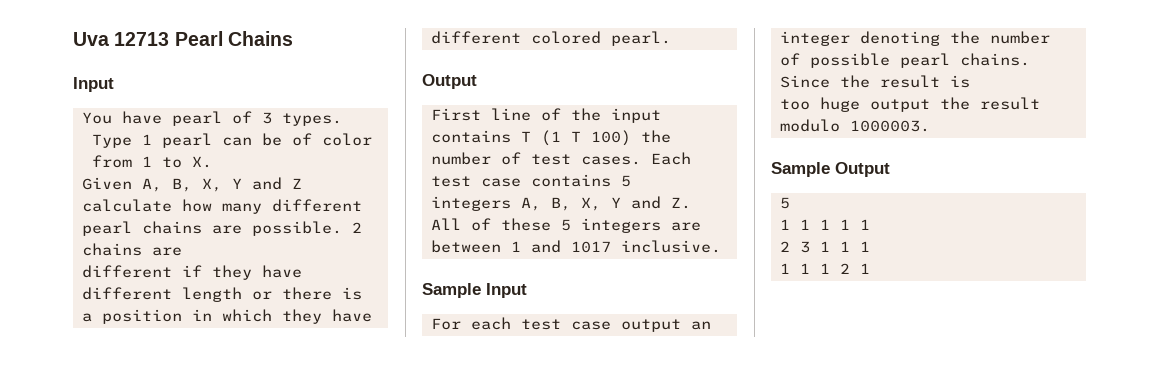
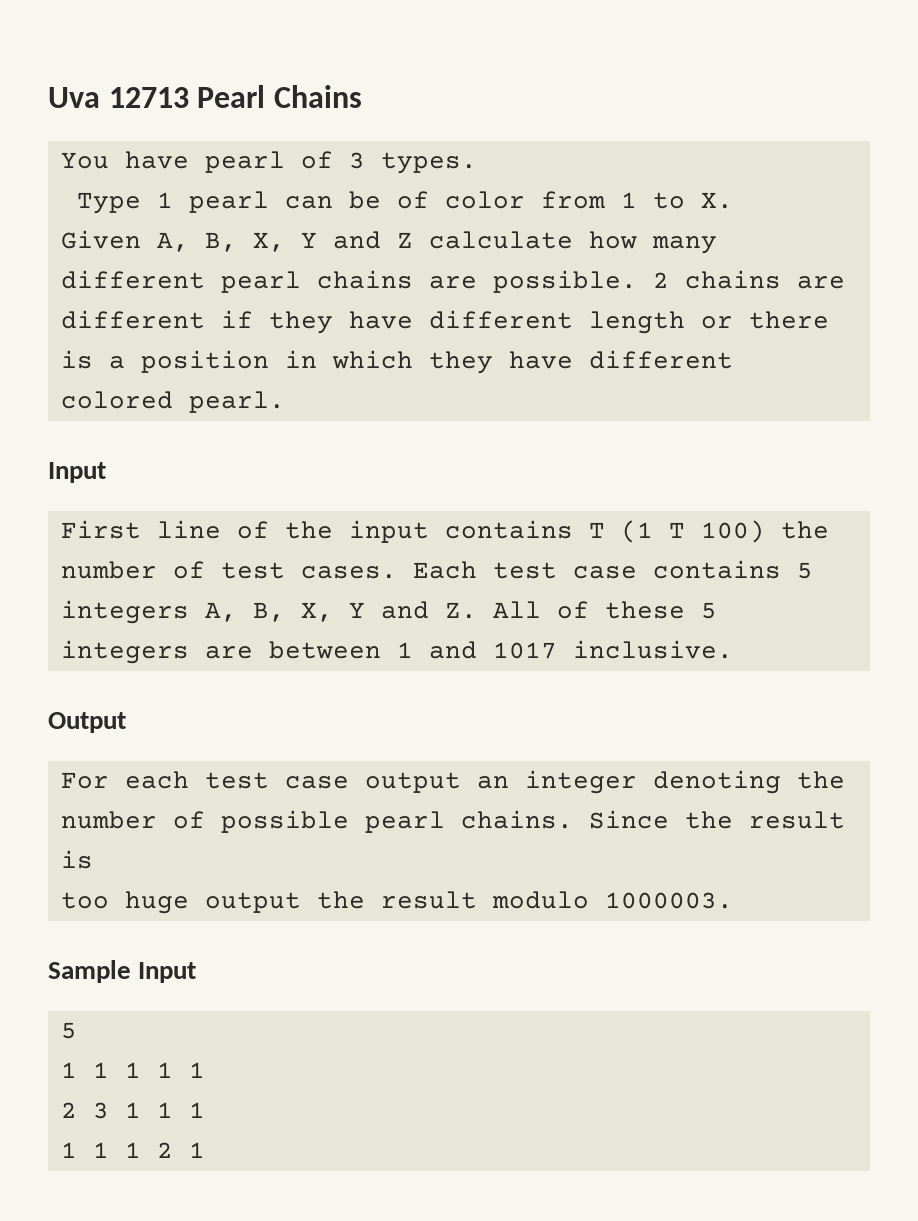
[73,77,114,92] // Input -> (362, 96) none
[422,74,477,89] Output -> [48,462,106,483] Input
[422,283,527,298] Sample Input -> [48,712,126,733] Output
[835,162,890,177] Output -> [138,962,197,983] Input

